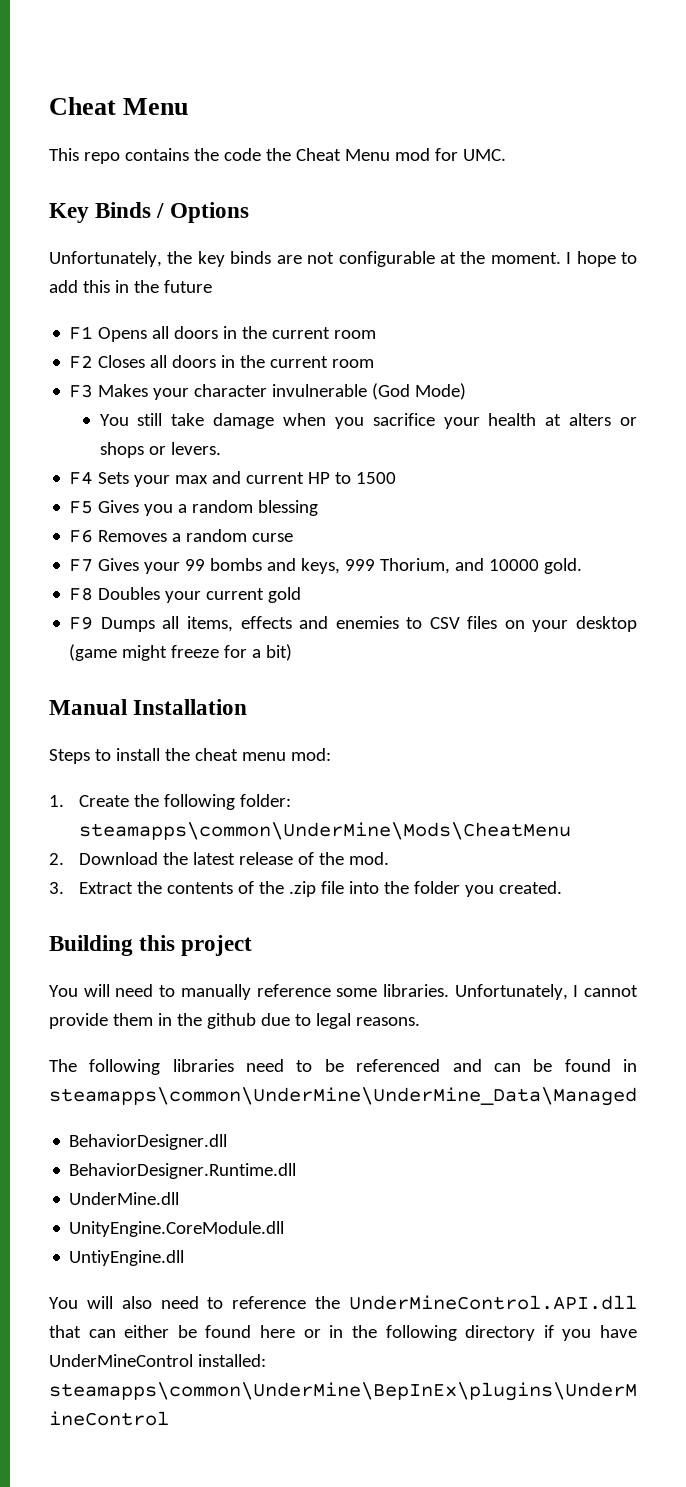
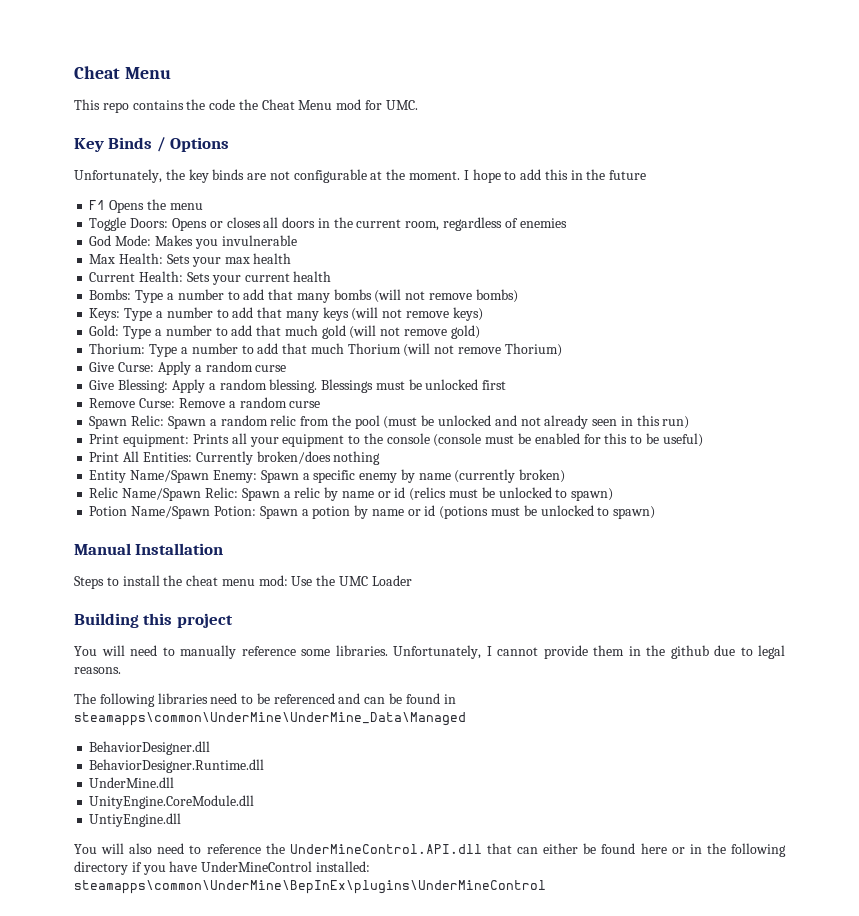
[152,326,377,339] [69,355,375,369] [69,383,467,400] [99,413,637,429] [99,442,221,458] [69,471,397,487] [69,500,319,516] [69,529,294,543] [69,558,583,574] [69,587,302,603] [69,616,638,632] [69,644,293,661] all doors in the current room // F2 Closes all doors in the current room // F3 Makes your character invulnerable (God Mode) // You still take damage when you sacrifice your health at alters or shops or levers. // F4 Sets your max and current HP to 1500 // F5 Gives you a random blessing // F6 Removes a random curse // F7 Gives your 99 bombs and keys, 999 Thorium, and 10000 gold. // F8 Doubles your current gold // F9 Dumps all items, effects and enemies to CSV files on your desktop (game might freeze for a bit) -> [146,199,203,210] [89,217,567,231] [89,235,297,249] [89,253,292,267] [89,271,332,285] [89,289,518,303] [89,307,483,321] [89,325,480,339] [89,343,562,357] [89,361,287,375] [89,379,507,393] [89,397,321,408] [89,415,690,429] [89,433,703,447] [89,451,381,465] [89,469,566,483] [89,487,614,501] [89,505,656,519] the menu // Toggle Doors: Opens or closes all doors in the current room, regardless of enemies // God Mode: Makes you invulnerable // Max Health: Sets your max health // Current Health: Sets your current health // Bombs: Type a number to add that many bombs (will not remove bombs) // Keys: Type a number to add that many keys (will not remove keys) // Gold: Type a number to add that much gold (will not remove gold) // Thorium: Type a number to add that much Thorium (will not remove Thorium) // Give Curse: Apply a random curse // Give Blessing: Apply a random blessing. Blessings must be unlocked first // Remove Curse: Remove a random curse // Spawn Relic: Spawn a random relic from the pool (must be unlocked and not already seen in this run) // Print equipment: Prints all your equipment to the console (console must be enabled for this to be useful) // Print All Entities: Currently broken/does nothing // Entity Name/Spawn Enemy: Spawn a specific enemy by name (currently broken) // Relic Name/Spawn Relic: Spawn a relic by name or id (relics must be unlocked to spawn) // Potion Name/Spawn Potion: Spawn a potion by name or id (potions must be unlocked to spawn)
[49,794,292,810] [79,822,572,840] [49,852,390,865] [49,881,563,897] // 1. Create the following folder: steamapps\common\UnderMine\Mods\CheatMenu // 2. Download the latest release of the mod. // 3. Extract the contents of the .zip file into the folder you created. -> [291,575,412,586] Use the UMC Loader

